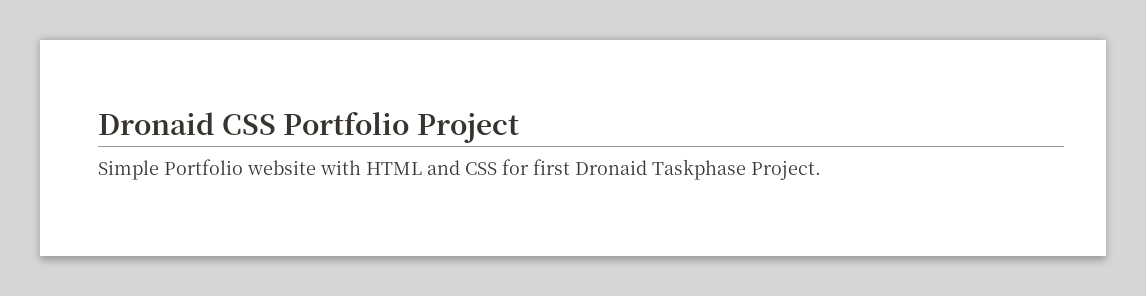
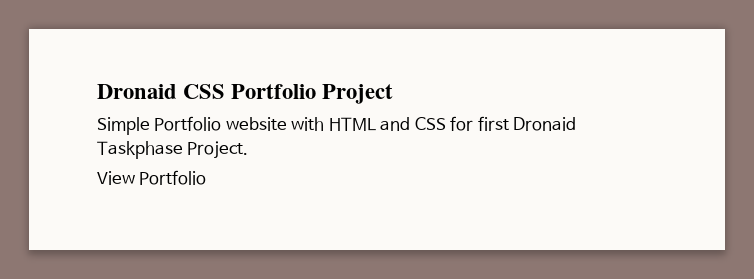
(821, 170) none -> [97,170,207,185] // View Portfolio

